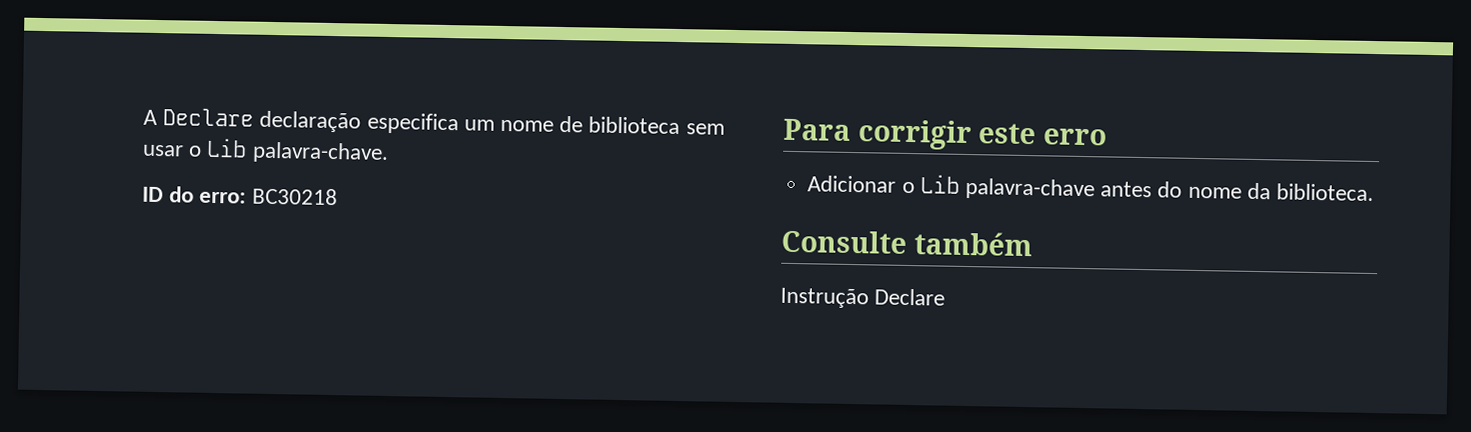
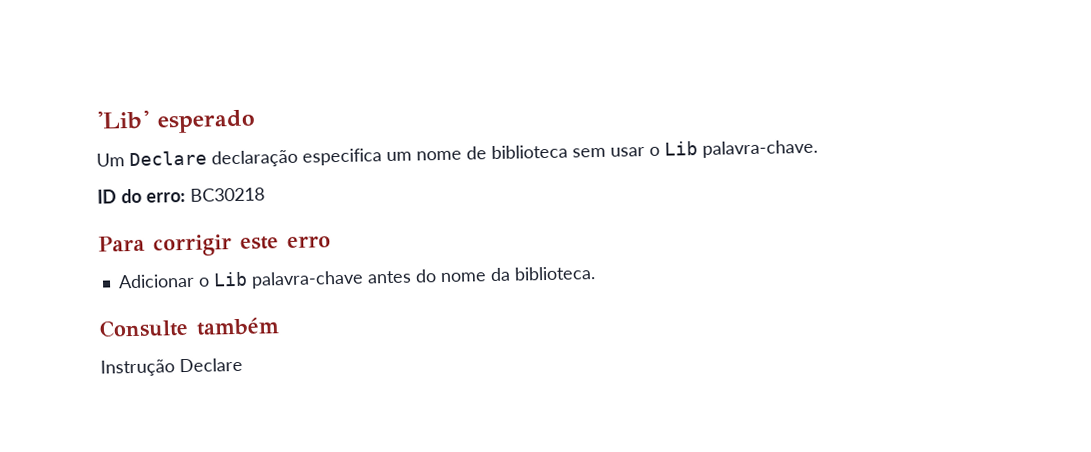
[143,109,158,125] A -> [95,109,256,134] [96,153,125,167] 'Lib' esperado // Um

